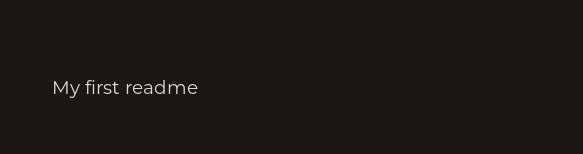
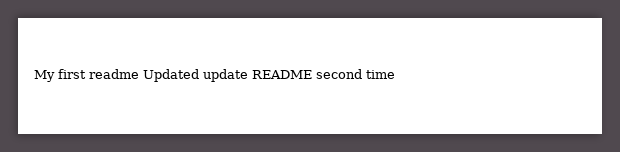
(198, 87) none -> [143,69,395,82] Updated update README second time

